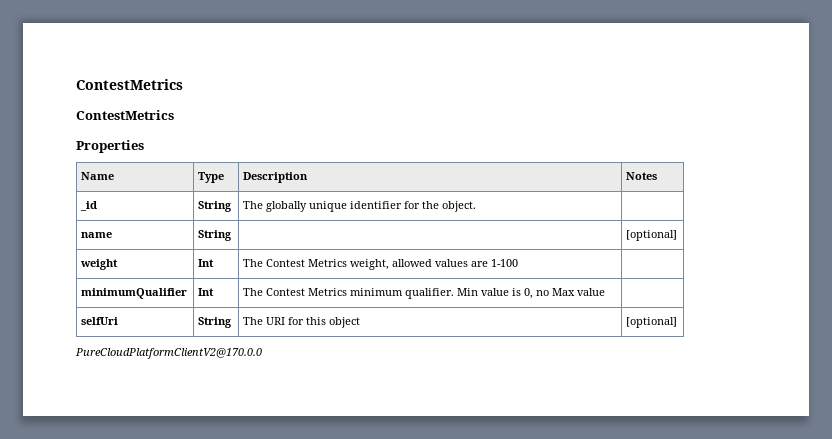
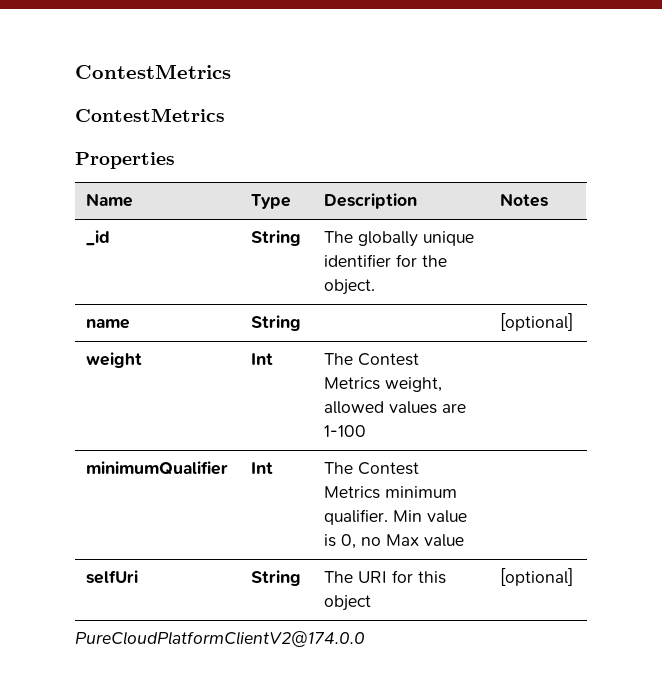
[75,348,262,359] PureCloudPlatformClientV2@170.0.0 -> [75,631,365,647] PureCloudPlatformClientV2@174.0.0

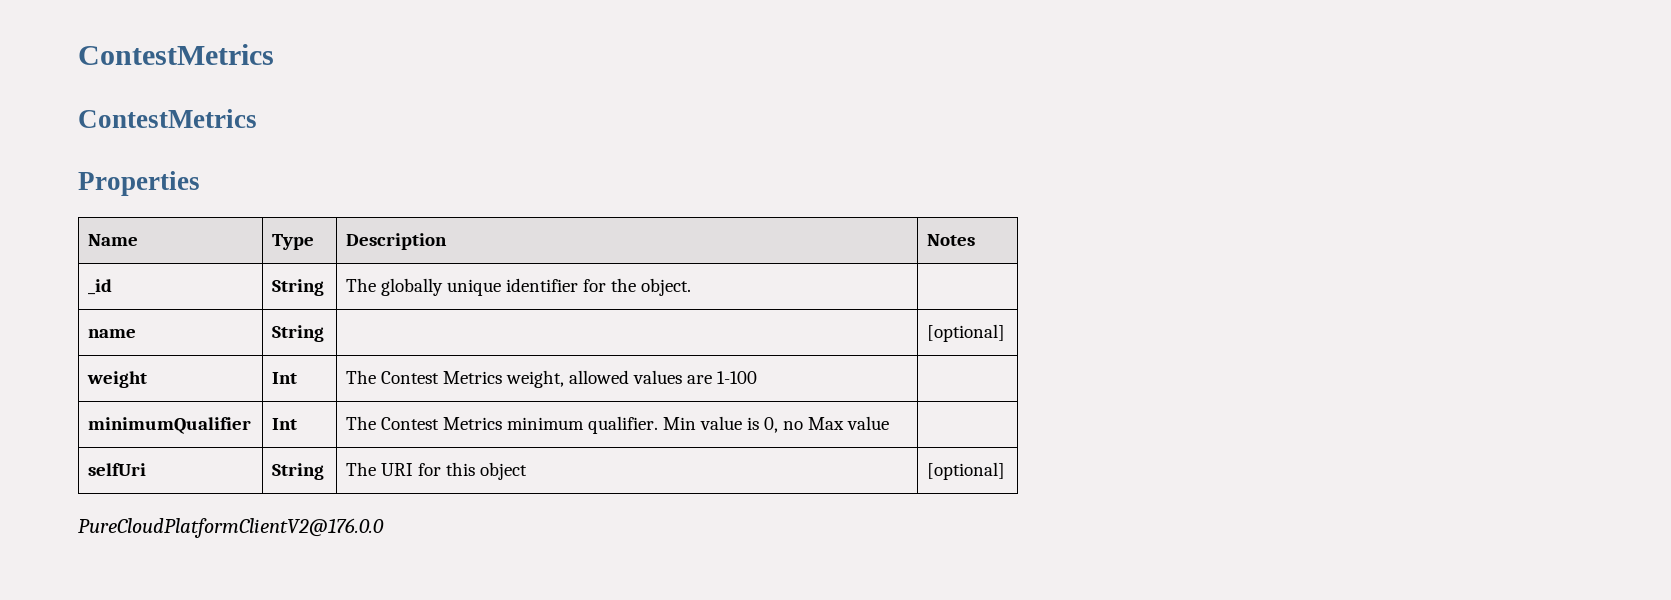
[75,631,365,647] PureCloudPlatformClientV2@174.0.0 -> [78,518,384,538] PureCloudPlatformClientV2@176.0.0

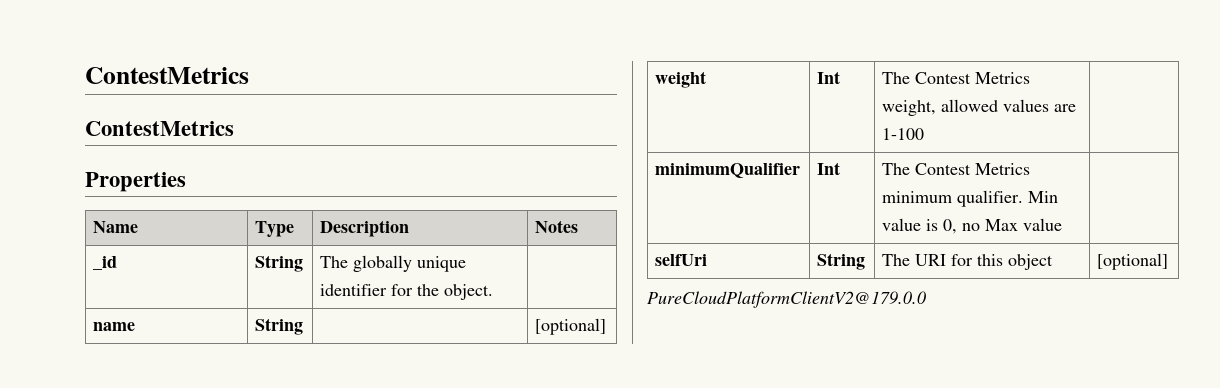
[78,518,384,538] PureCloudPlatformClientV2@176.0.0 -> [647,291,926,308] PureCloudPlatformClientV2@179.0.0

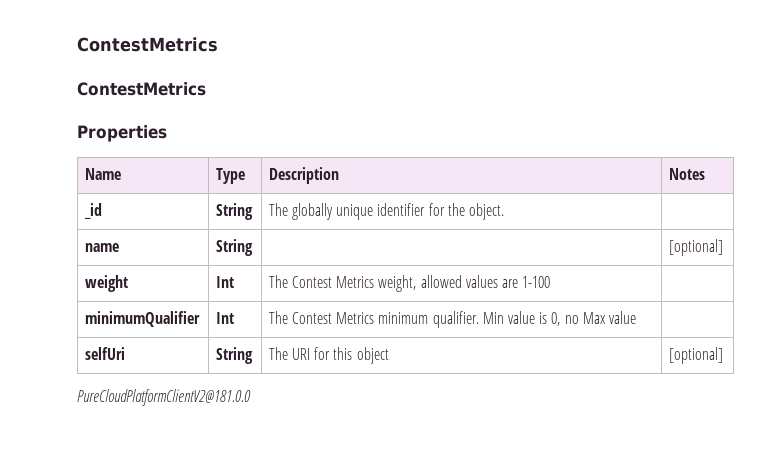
[647,291,926,308] PureCloudPlatformClientV2@179.0.0 -> [77,389,251,406] PureCloudPlatformClientV2@181.0.0

